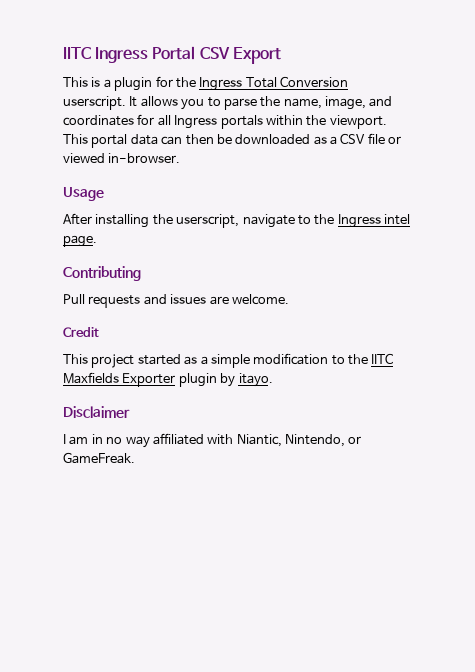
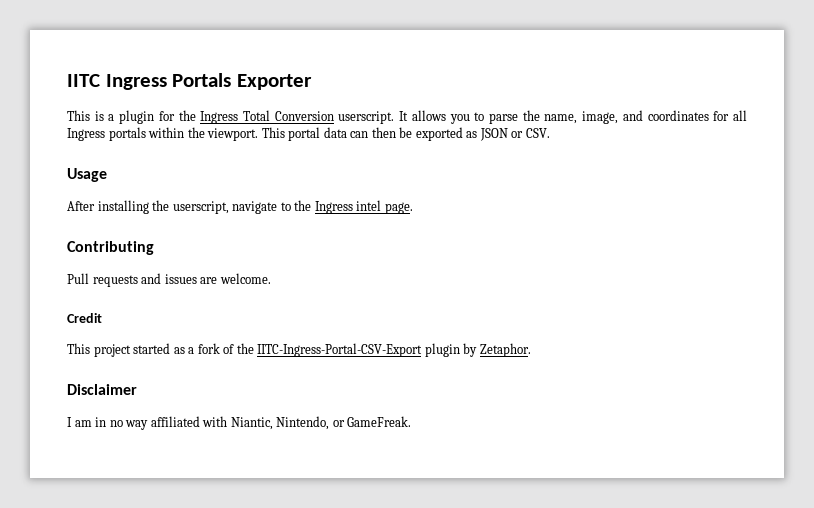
[152,46,281,64] Portal CSV Export -> [172,73,313,90] Portals Exporter
[235,133,402,145] [63,153,181,163] downloaded as a CSV file or viewed in-browser. -> [415,127,550,141] exported as JSON or CSV.
[210,353,394,368] [63,372,176,387] simple modification to the IITC Maxfields Exporter -> [197,343,423,357] fork of the IITC-Ingress-Portal-CSV-Export
[238,373,273,387] itayo. -> [479,343,531,357] Zetaphor.

